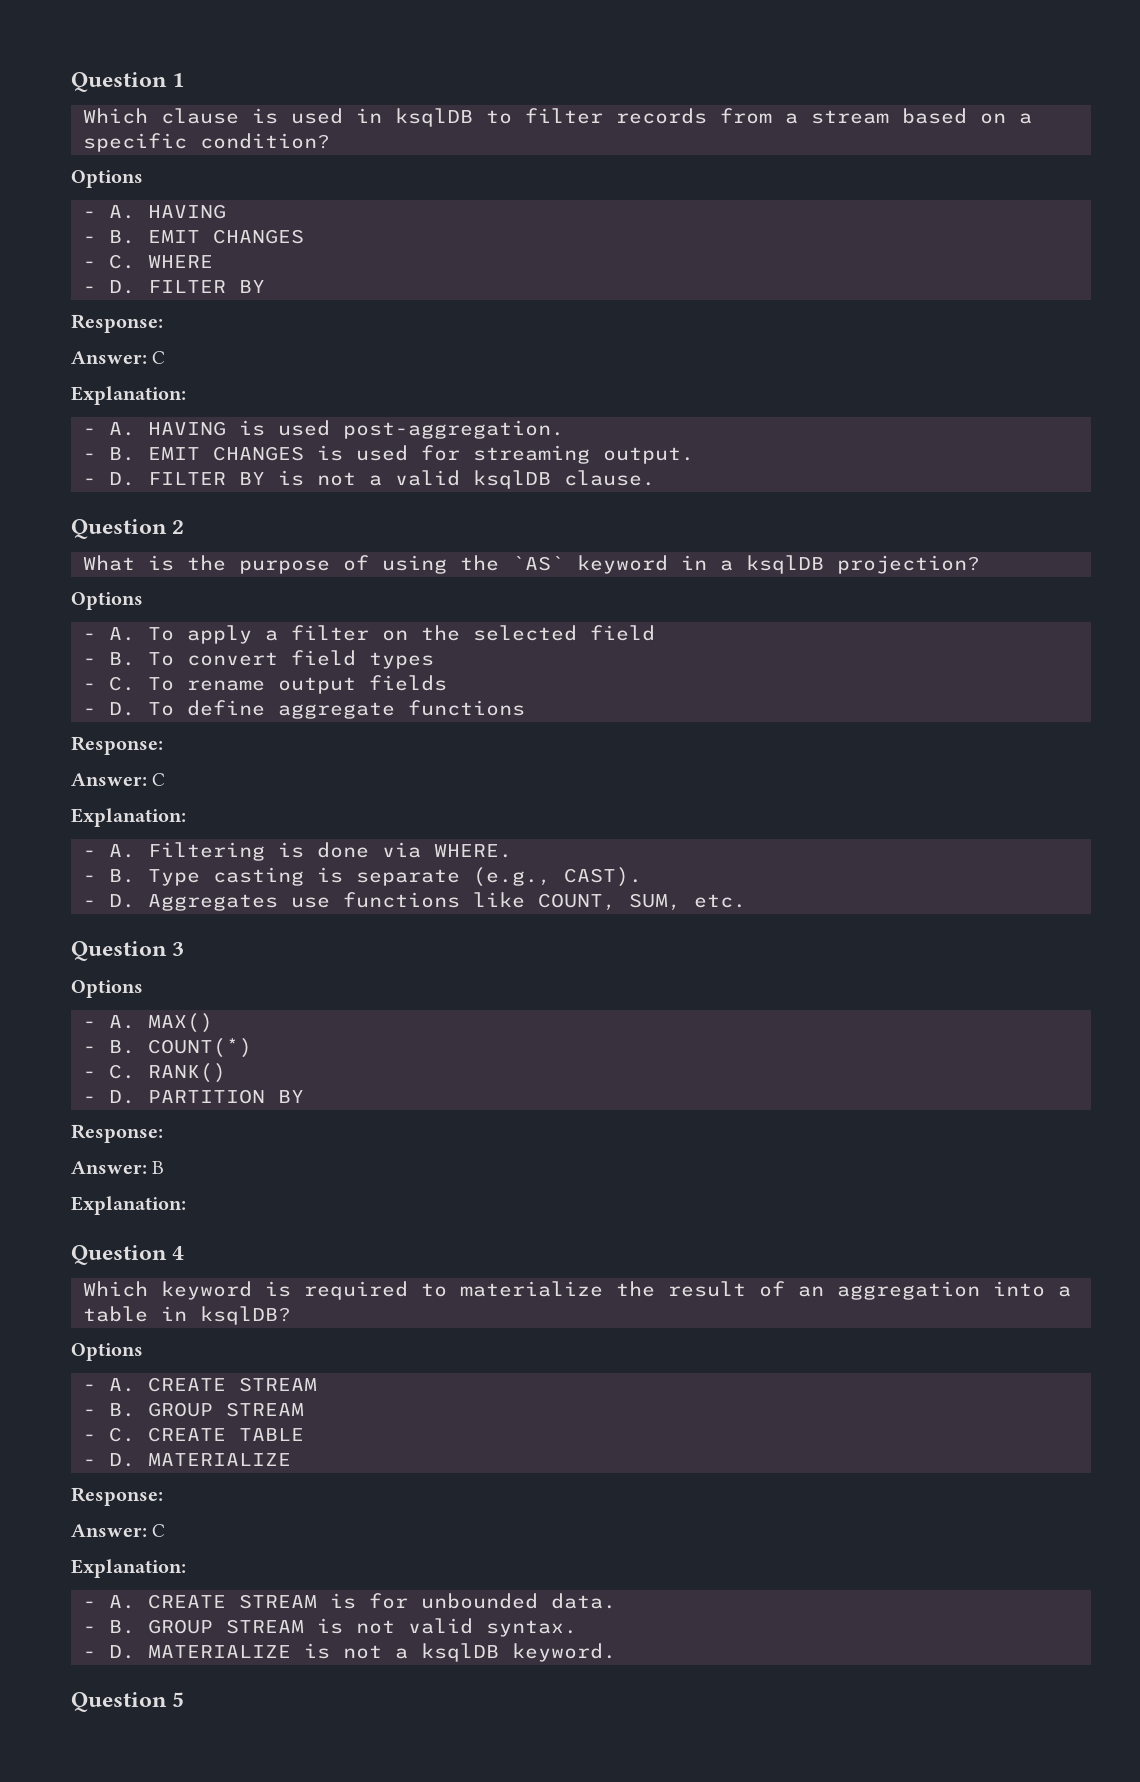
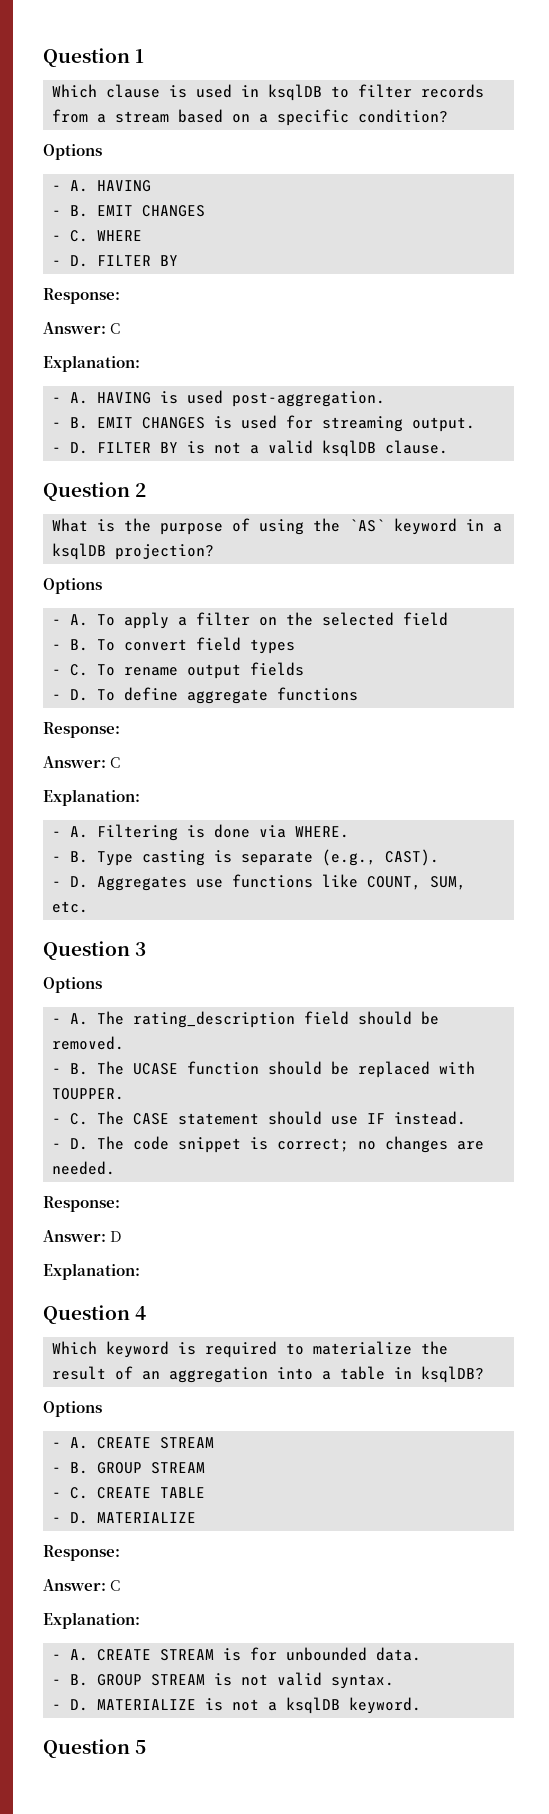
[148,1013,213,1033] [83,1038,252,1058] [83,1063,226,1083] [83,1089,304,1104] [71,1124,163,1143] [71,1161,165,1174] MAX() // - B. COUNT(*) // - C. RANK() // - D. PARTITION BY // Response: // Answer: B -> [97,1011,439,1028] [52,1036,124,1050] [52,1061,475,1078] [52,1088,124,1100] [52,1111,466,1125] [52,1136,484,1153] [52,1161,115,1175] [43,1196,120,1212] [43,1230,123,1242] The rating_description field should be removed. // - B. The UCASE function should be replaced with TOUPPER. // - C. The CASE statement should use IF instead. // - D. The code snippet is correct; no changes are needed. // Response: // Answer: D

